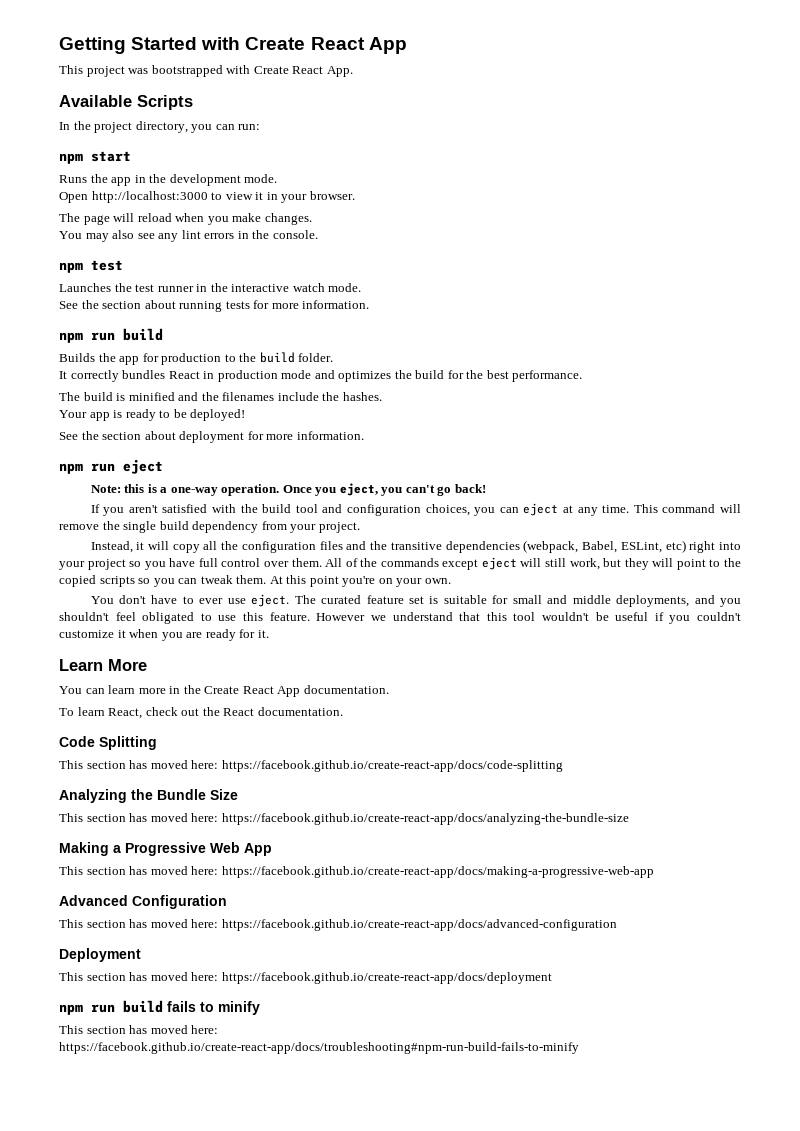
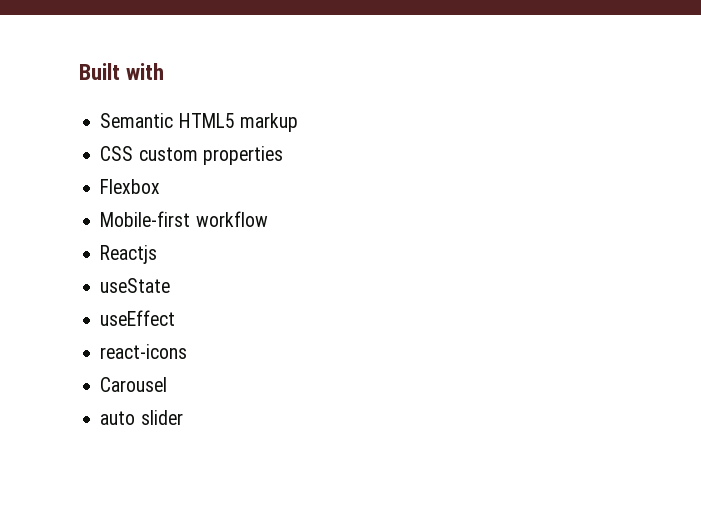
[59,37,407,54] [59,65,353,77] [59,95,193,110] [59,121,261,133] [59,151,131,164] [59,174,278,186] [59,191,355,203] [59,213,312,225] [59,230,318,242] [59,260,123,273] [59,283,362,292] [59,300,370,312] [59,328,163,343] [59,352,334,365] [59,370,583,382] [59,392,382,401] [59,409,246,421] [59,431,364,443] [59,459,163,474] [90,483,486,496] [90,503,741,516] [59,521,360,533] [90,540,741,553] [59,557,742,570] [59,575,451,587] [90,594,741,607] [59,612,741,624] [59,629,269,641] [59,659,147,671] [59,685,389,697] [59,707,343,719] [59,736,157,750] [59,760,563,772] [59,789,238,803] [59,813,629,825] [59,842,272,856] [59,866,654,878] [59,895,227,909] [59,919,617,931] [59,948,141,962] [59,972,552,984] [59,1000,260,1015] [59,1025,219,1034] [59,1042,579,1054] Getting Started with Create React App // This project was bootstrapped with Create React App. // Available Scripts // In the project directory, you can run: // npm start // Runs the app in the development mode. // Open http://localhost:3000 to view it in your browser. // The page will reload when you make changes. // You may also see any lint errors in the console. // npm test // Launches the test runner in the interactive watch mode. // See the section about running tests for more information. // npm run build // Builds the app for production to the build folder. // It correctly bundles React in production mode and optimizes the build for the best performance. // The build is minified and the filenames include the hashes. // Your app is ready to be deployed! // See the section about deployment for more information. // npm run eject // Note: this is a one-way operation. Once you eject, you can't go back! // If you aren't satisfied with the build tool and configuration choices, you can eject at any time. This command will remove the single build dependency from your project. // Instead, it will copy all the configuration files and the transitive dependencies (webpack, Babel, ESLint, etc) right into your project so you have full control over them. All of the commands except eject will still work, but they will point to the copied scripts so you can tweak them. At this point you're on your own. // You don't have to ever use eject. The curated feature set is suitable for small and middle deployments, and you shouldn't feel obligated to use this feature. However we understand that this tool wouldn't be useful if you couldn't customize it when you are ready for it. // Learn More // You can learn more in the Create React App documentation. // To learn React, check out the React documentation. // Code Splitting // This section has moved here: https://facebook.github.io/create-react-app/docs/code-splitting // Analyzing the Bundle Size // This section has moved here: https://facebook.github.io/create-react-app/docs/analyzing-the-bundle-size // Making a Progressive Web App // This section has moved here: https://facebook.github.io/create-react-app/docs/making-a-progressive-web-app // Advanced Configuration // This section has moved here: https://facebook.github.io/create-react-app/docs/advanced-configuration // Deployment // This section has moved here: https://facebook.github.io/create-react-app/docs/deployment // npm run build fails to minify // This section has moved here: https://facebook.github.io/create-react-app/docs/troubleshooting#npm-run-build-fails-to-minify -> [79,63,165,80] [100,113,298,132] [100,146,283,165] [100,179,161,194] [100,211,268,227] [100,245,158,264] [100,278,171,293] [100,310,176,326] [100,344,188,359] [100,377,168,392] [100,410,183,425] Built with // Semantic HTML5 markup // CSS custom properties // Flexbox // Mobile-first workflow // Reactjs // useState // useEffect // react-icons // Carousel // auto slider

